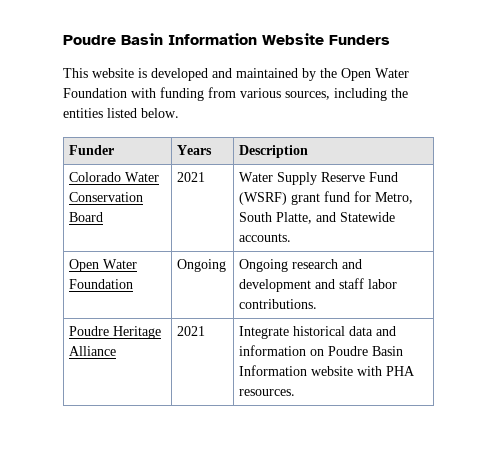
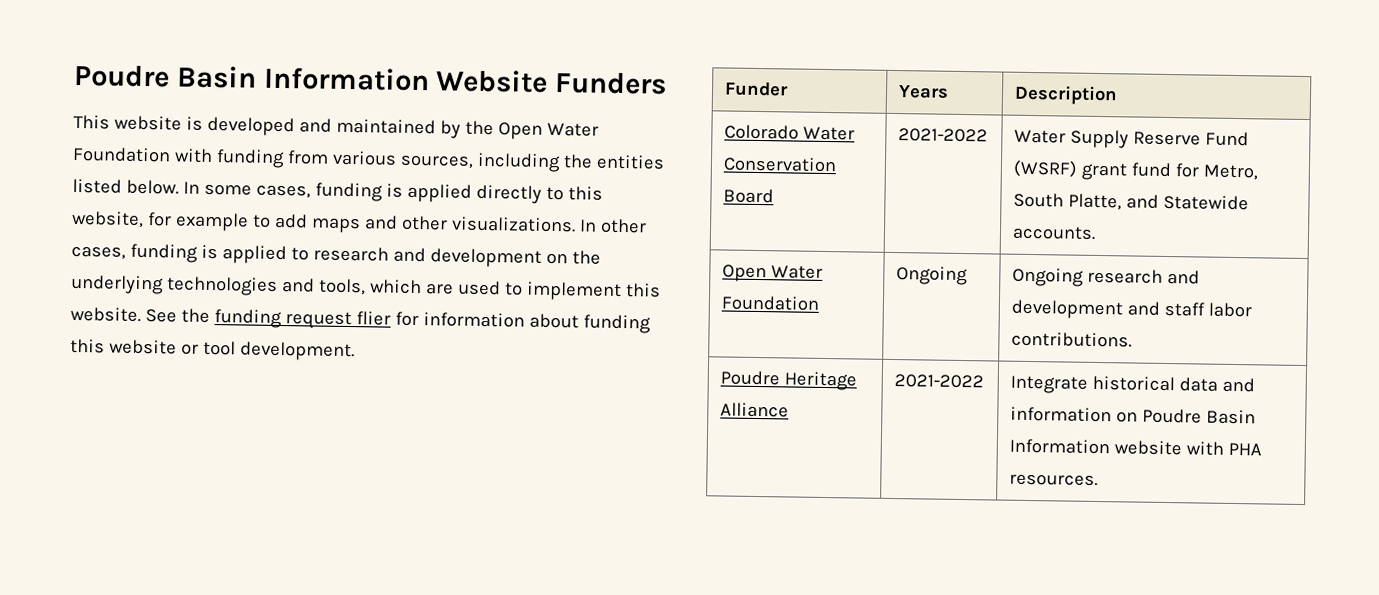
(179, 113) none -> [182,181,603,204] [71,210,647,234] [71,243,601,268] [71,274,661,301] [70,306,651,334] [70,338,355,362] In some cases, funding is applied directly to this website, for example to add maps and other visualizations. In other cases, funding is applied to research and development on the underlying technologies and tools, which are used to implement this website. See the funding request flier for information about funding this website or tool development.
[176,172,205,182] 2021 -> [898,128,989,143] 2021-2022
[176,326,205,336] 2021 -> [894,374,985,389] 2021-2022

